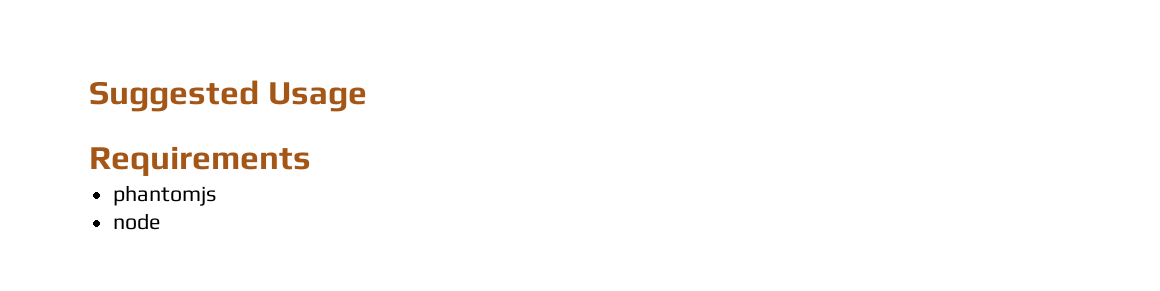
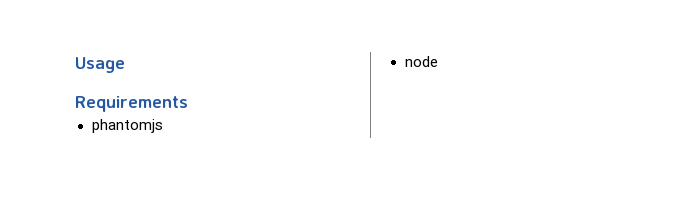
[89,80,259,112] Suggested -> (75, 65) none

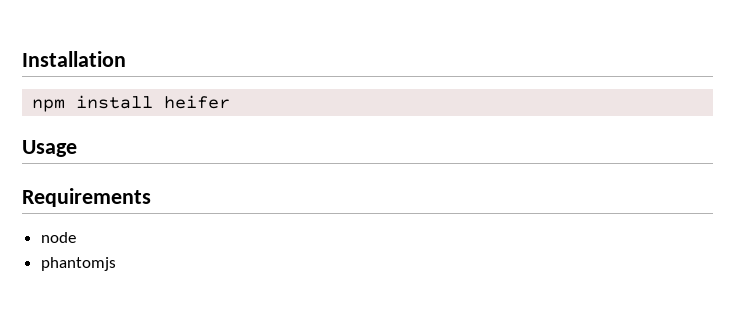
(75, 65) none -> [22,51,126,67] [32,95,231,112] Installation // npm install heifer //
(188, 104) none -> [40,232,76,243] // node
[404,56,438,67] // node -> (116, 264) none

